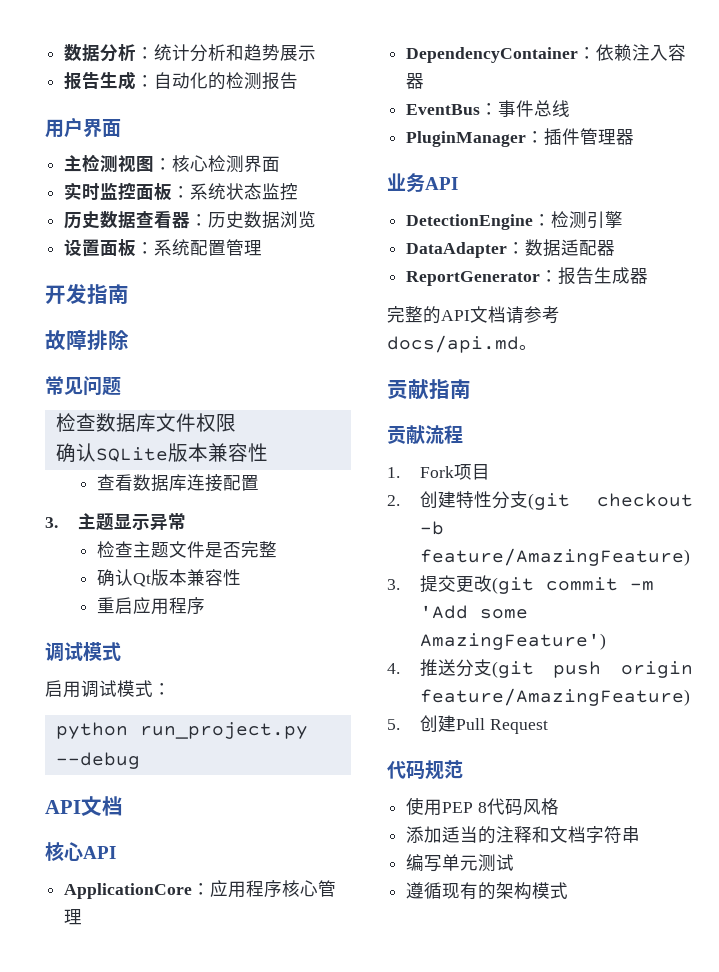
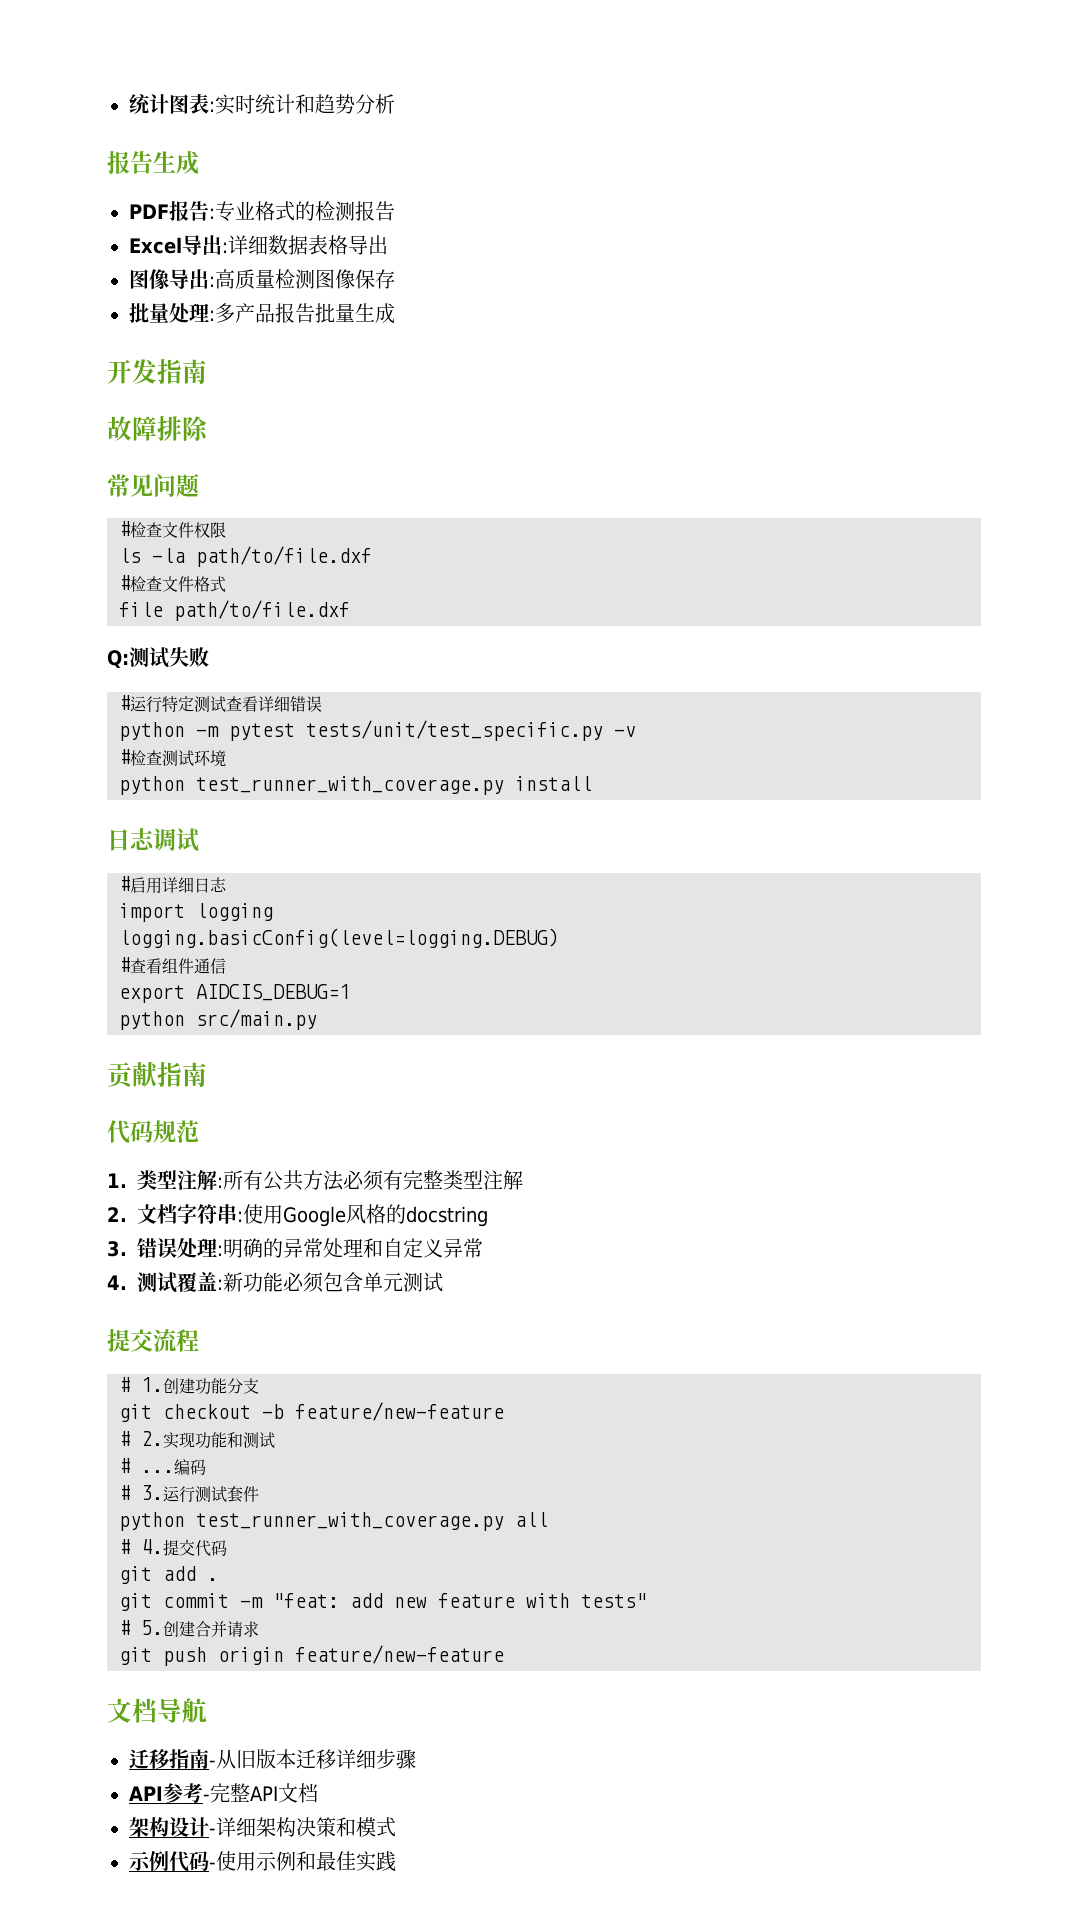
[64,43,317,62] [64,71,299,90] [45,117,121,138] [64,154,281,173] [64,182,299,201] [64,210,317,229] [64,239,263,257] 数据分析：统计分析和趋势展示 // 报告生成：自动化的检测报告 // 用户界面 // 主检测视图：核心检测界面 // 实时监控面板：系统状态监控 // 历史数据查看器：历史数据浏览 // 设置面板：系统配置管理 -> [129,94,395,115] [107,151,199,175] [129,201,395,222] [129,235,388,255] [129,269,395,290] [129,303,395,324] 统计图表:实时统计和趋势分析 // 报告生成 // PDF报告:专业格式的检测报告 // Excel导出:详细数据表格导出 // 图像导出:高质量检测图像保存 // 批量处理:多产品报告批量生成
[55,413,156,432] 检查数据库 -> [119,521,162,538] #检查
[55,443,268,463] [97,474,260,492] [45,513,186,531] [97,541,278,558] [97,569,242,587] [97,597,206,615] [45,642,121,662] [45,680,171,698] [55,722,308,739] [55,752,140,769] [45,796,123,816] [45,842,116,861] [64,880,337,899] [64,909,83,925] [406,44,687,63] [406,73,425,89] [406,100,571,117] [406,128,635,147] [387,173,458,193] [406,211,624,230] [406,239,616,258] [406,267,649,286] [387,306,560,324] [387,335,537,353] [387,379,471,400] [387,425,463,444] [387,464,490,480] [387,491,693,510] [419,521,444,535] [419,548,690,566] [387,575,654,594] [419,605,528,619] [419,633,606,650] [387,659,693,678] [419,688,690,706] [387,715,548,734] [387,760,463,780] [406,797,559,816] [406,826,641,844] [406,854,515,872] [406,882,569,900] 确认SQLite版本兼容性 // 查看数据库连接配置 // 3.主题显示异常 // 检查主题文件是否完整 // 确认Qt版本兼容性 // 重启应用程序 // 调试模式 // 启用调试模式： // python run_project.py --debug // API文档 // 核心API // ApplicationCore：应用程序核心管理 // DependencyContainer：依赖注入容器 // EventBus：事件总线 // PluginManager：插件管理器 // 业务API // DetectionEngine：检测引擎 // DataAdapter：数据适配器 // ReportGenerator：报告生成器 // 完整的API文档请参考docs/api.md。 // 贡献指南 // 贡献流程 // 1. Fork项目 // 2.创建特性分支(git checkout -b feature/AmazingFeature) // 3.提交更改(git commit -m 'Add some AmazingFeature') // 4.推送分支(git push origin feature/AmazingFeature) // 5.创建Pull Request // 代码规范 // 使用PEP 8代码风格 // 添加适当的注释和文档字符串 // 编写单元测试 // 遵循现有的架构模式 -> [119,546,372,567] [119,575,226,592] [119,600,350,621] [107,647,209,668] [119,695,322,713] [119,720,636,741] [119,749,226,767] [119,776,592,795] [107,828,199,852] [119,876,227,894] [119,903,273,922] [119,928,559,948] [119,957,226,974] [119,984,350,1003] [119,1009,317,1030] [107,1062,207,1089] [107,1120,199,1144] [107,1170,524,1191] [107,1204,489,1227] [107,1238,484,1258] [107,1272,444,1293] [107,1329,199,1352] [119,1377,259,1395] [119,1402,504,1422] [119,1431,275,1449] [119,1458,206,1475] [119,1485,259,1503] [119,1512,548,1531] [119,1539,227,1557] [119,1566,218,1584] [119,1593,647,1611] [119,1620,259,1637] [119,1645,504,1666] [107,1698,207,1723] [129,1749,416,1769] [129,1783,318,1803] [129,1817,396,1837] [129,1850,396,1872] ls -la path/to/file.dxf // #检查文件格式 // file path/to/file.dxf // Q:测试失败 // #运行特定测试查看详细错误 // python -m pytest tests/unit/test_specific.py -v // #检查测试环境 // python test_runner_with_coverage.py install // 日志调试 // #启用详细日志 // import logging // logging.basicConfig(level=logging.DEBUG) // #查看组件通信 // export AIDCIS_DEBUG=1 // python src/main.py // 贡献指南 // 代码规范 // 1.类型注解:所有公共方法必须有完整类型注解 // 2.文档字符串:使用Google风格的docstring // 3.错误处理:明确的异常处理和自定义异常 // 4.测试覆盖:新功能必须包含单元测试 // 提交流程 // # 1.创建功能分支 // git checkout -b feature/new-feature // # 2.实现功能和测试 // # ...编码 // # 3.运行测试套件 // python test_runner_with_coverage.py all // # 4.提交代码 // git add . // git commit -m "feat: add new feature with tests" // # 5.创建合并请求 // git push origin feature/new-feature // 文档导航 // 迁移指南-从旧版本迁移详细步骤 // API参考-完整API文档 // 架构设计-详细架构决策和模式 // 示例代码-使用示例和最佳实践

